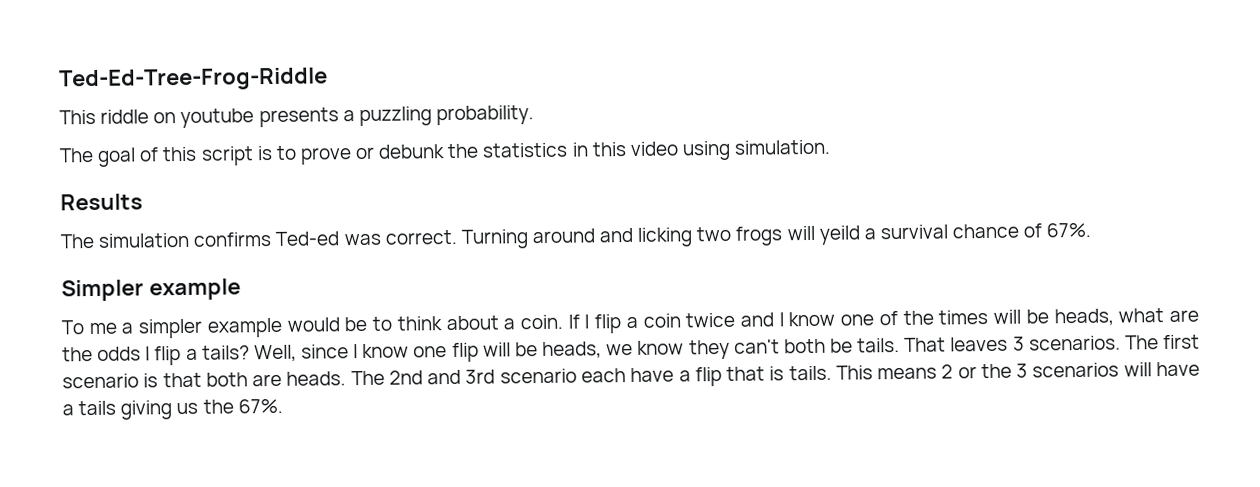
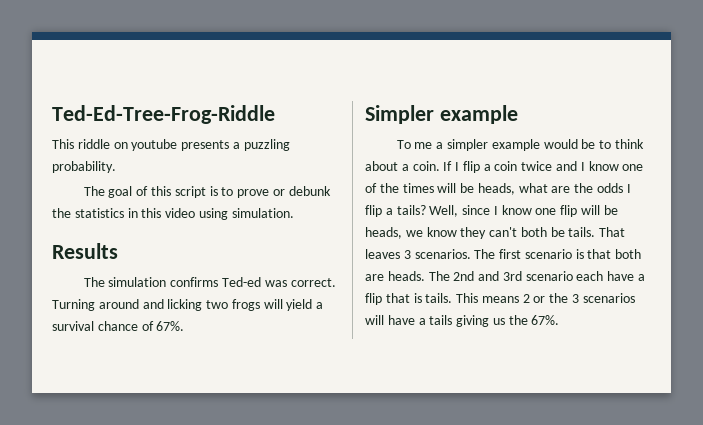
[818,225,861,245] yeild -> [286,299,313,311] yield

